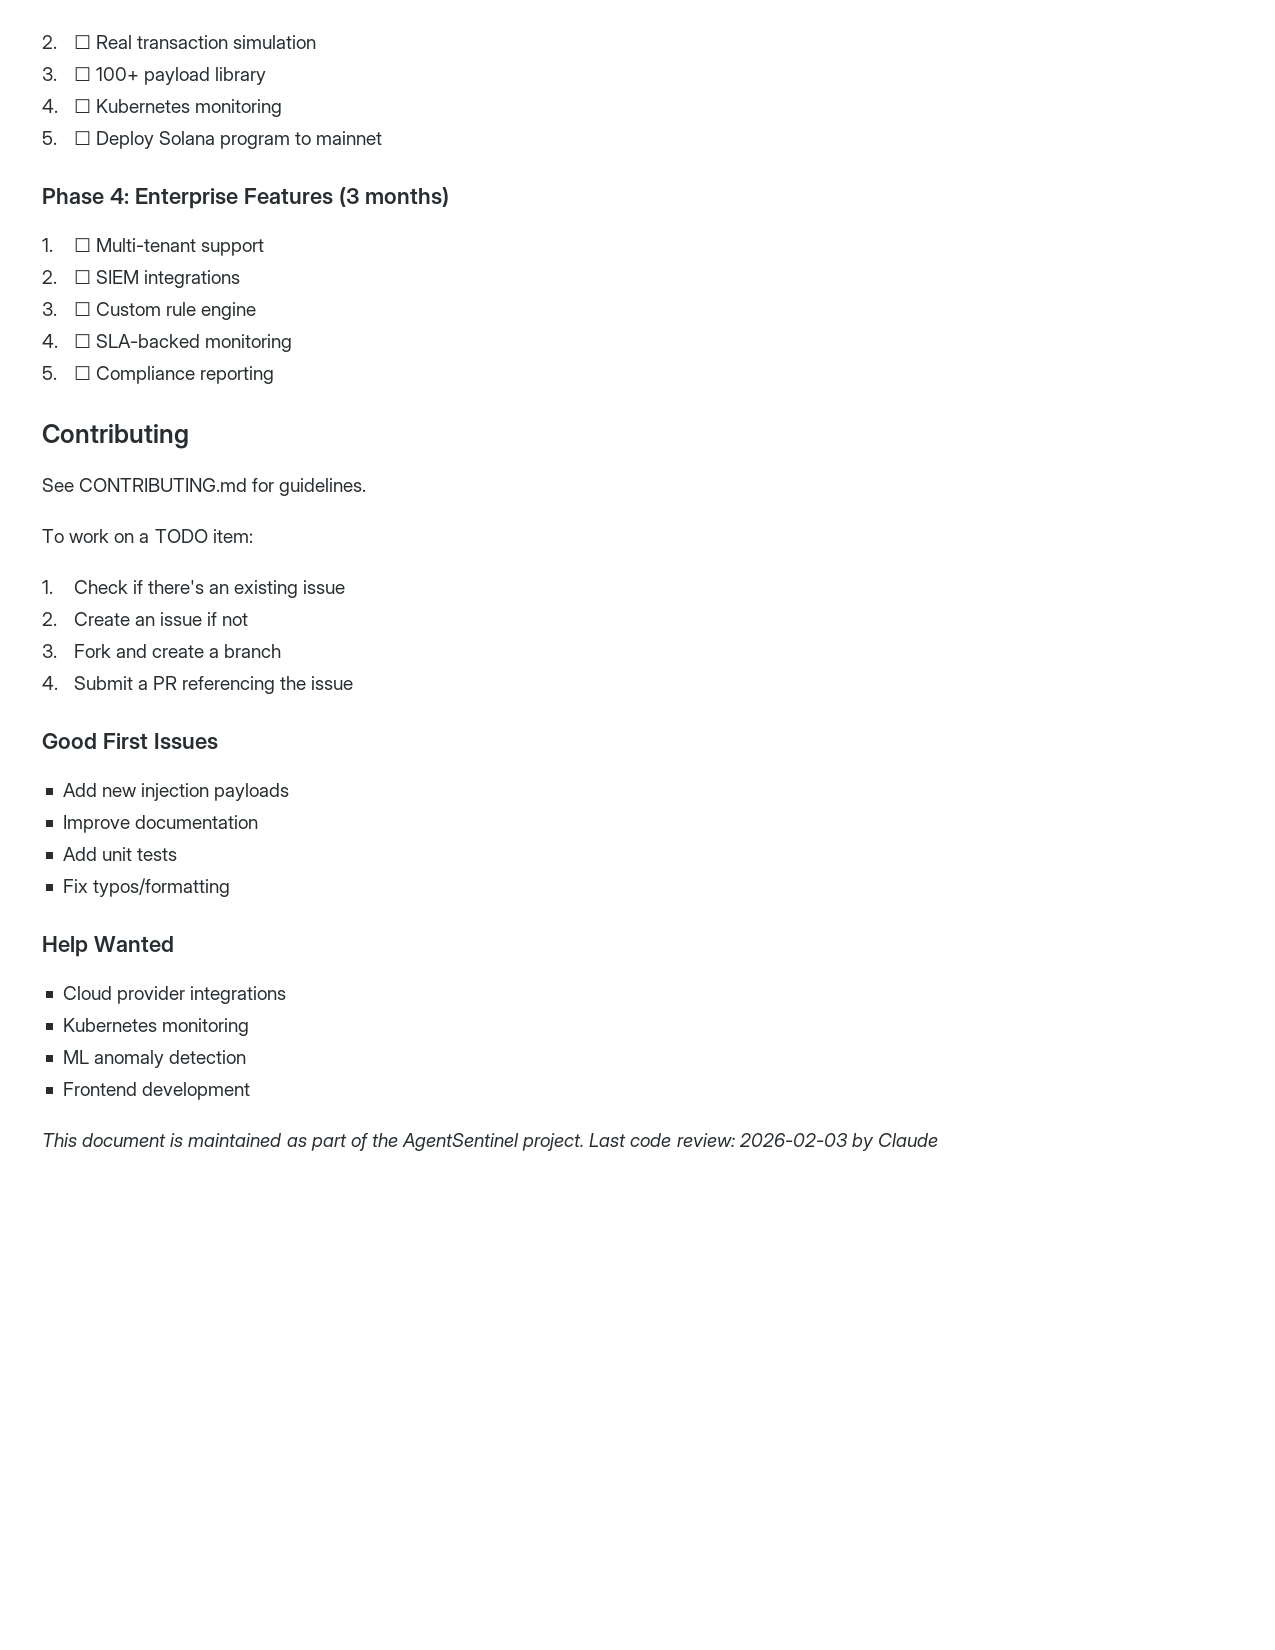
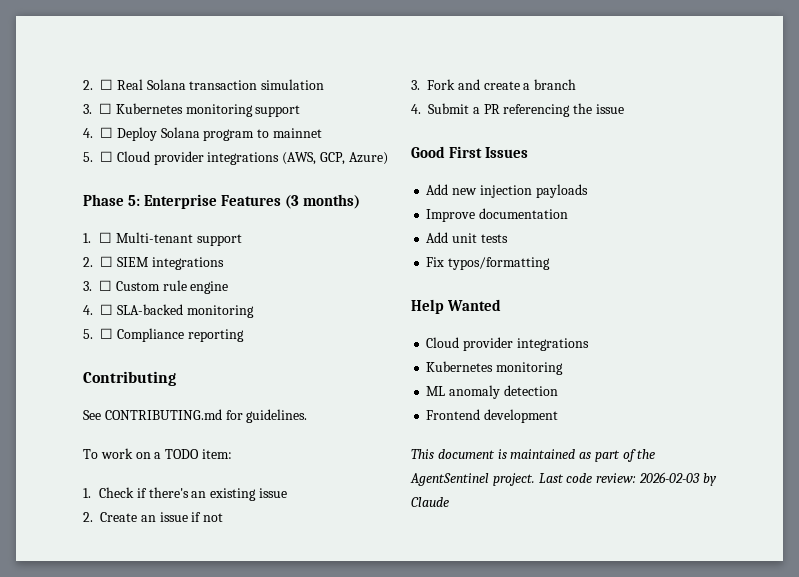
(132, 42) none -> [146,79,186,90] Solana
[95,67,267,85] [42,99,282,117] [42,131,57,145] 100+ payload library // 4. ☐ Kubernetes monitoring // 5. -> [115,103,301,117] [83,128,93,138] Kubernetes monitoring support // 4.
(383, 138) none -> [83,151,388,165] // 5. ☐ Cloud provider integrations (AWS, GCP, Azure)
[109,188,129,204] 4: -> [127,195,140,206] 5:

